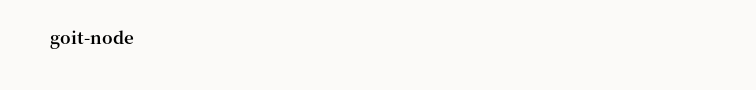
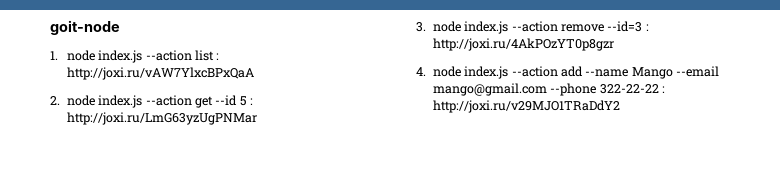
(134, 39) none -> [50,50,220,63] [66,67,254,80] [50,95,254,108] [66,112,257,125] [416,21,649,34] [432,38,614,51] [416,66,720,79] [432,83,666,96] [432,100,620,113] // 1. node index.js --action list : http://joxi.ru/vAW7YlxcBPxQaA // 2. node index.js --action get --id 5 : http://joxi.ru/LmG63yzUgPNMar // 3. node index.js --action remove --id=3 : http://joxi.ru/4AkPOzYT0p8gzr // 4. node index.js --action add --name Mango --email mango@gmail.com --phone 322-22-22 : http://joxi.ru/v29MJO1TRaDdY2

